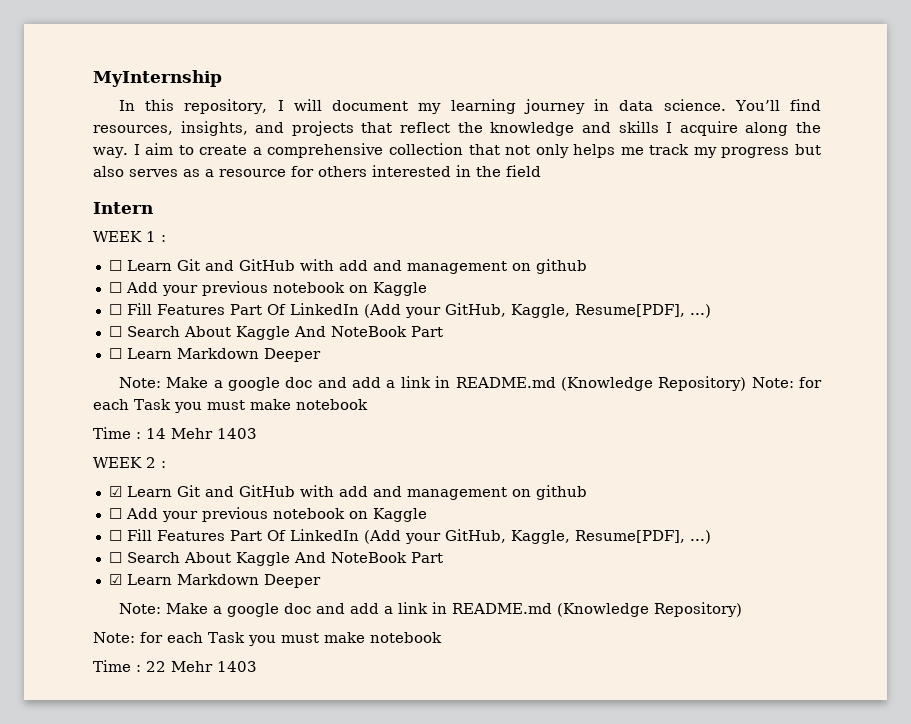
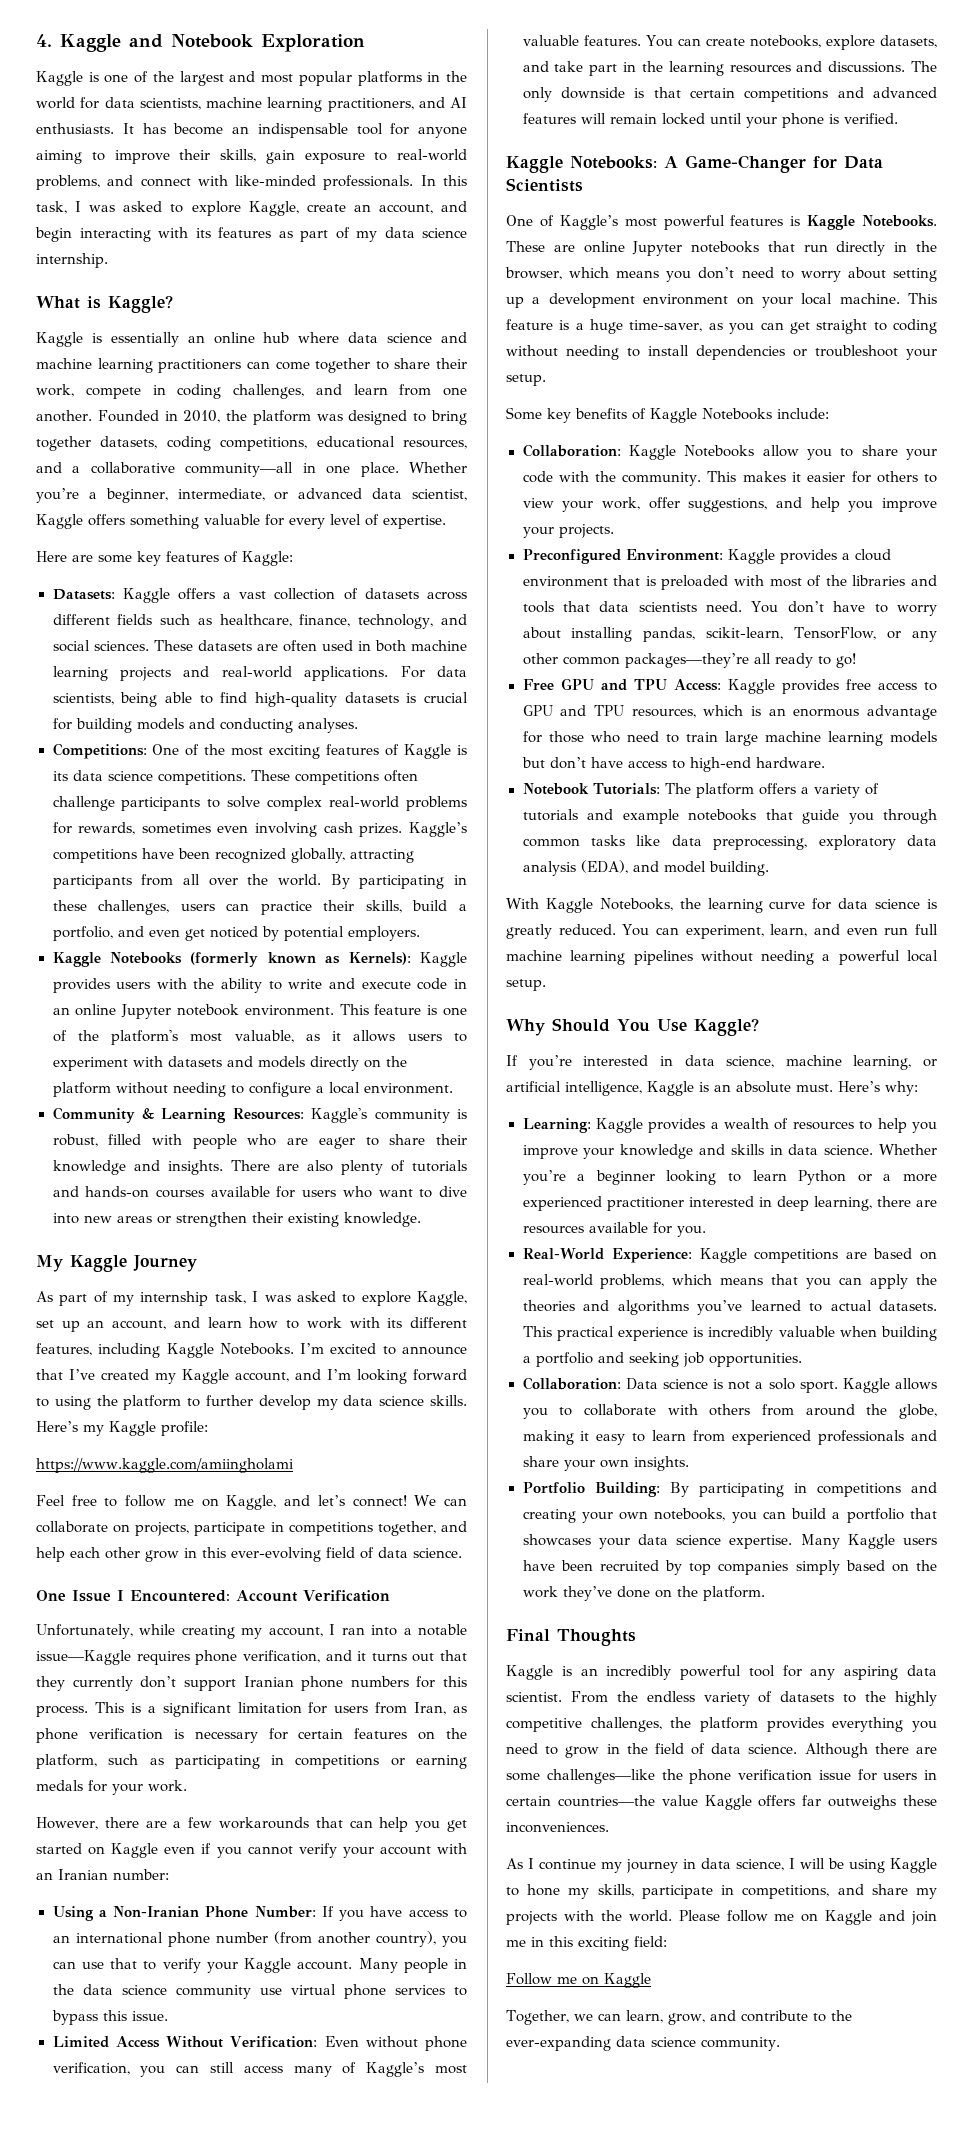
[93,70,222,87] [118,99,821,114] [93,121,822,136] [93,143,821,158] [93,165,541,177] [93,202,153,214] [93,231,166,242] [108,259,587,274] [108,281,427,296] [108,303,711,318] [108,326,443,340] [108,348,321,362] [118,376,822,391] [93,399,368,413] [93,427,257,439] [93,457,166,468] [108,485,587,500] [108,507,427,522] [108,529,711,544] [108,552,443,566] [108,574,321,588] [118,602,742,617] [93,632,442,646] [93,660,257,672] MyInternship // In this repository, I will document my learning journey in data science. You’ll find resources, insights, and projects that reflect the knowledge and skills I acquire along the way. I aim to create a comprehensive collection that not only helps me track my progress but also serves as a resource for others interested in the field // Intern // WEEK 1 : // ☐ Learn Git and GitHub with add and management on github // ☐ Add your previous notebook on Kaggle // ☐ Fill Features Part Of LinkedIn (Add your GitHub, Kaggle, Resume[PDF], ...) // ☐ Search About Kaggle And NoteBook Part // ☐ Learn Markdown Deeper // Note: Make a google doc and add a link in README.md (Knowledge Repository) Note: for each Task you must make notebook // Time : 14 Mehr 1403 // WEEK 2 : // ☑ Learn Git and GitHub with add and management on github // ☐ Add your previous notebook on Kaggle // ☐ Fill Features Part Of LinkedIn (Add your GitHub, Kaggle, Resume[PDF], ...) // ☐ Search About Kaggle And NoteBook Part // ☑ Learn Markdown Deeper // Note: Make a google doc and add a link in README.md (Knowledge Repository) // Note: for each Task you must make notebook // Time : 22 Mehr 1403 -> [36,34,365,52] [36,71,468,86] [36,97,467,112] [36,123,467,138] [36,149,467,164] [36,175,467,190] [36,201,468,216] [35,227,467,242] [36,253,108,268] [36,295,173,313] [36,332,468,347] [36,358,467,373] [36,384,467,399] [36,410,468,425] [36,436,467,451] [36,462,468,477] [36,488,467,503] [36,514,446,529] [36,551,293,566] [52,588,467,603] [52,614,467,629] [52,640,467,652] [52,666,468,681] [52,692,468,707] [52,718,358,733] [52,743,468,759] [52,770,418,785] [52,796,467,811] [52,822,468,837] [52,848,415,863] [52,874,467,889] [52,900,467,915] [52,926,420,941] [52,952,468,967] [52,978,467,993] [52,1004,467,1019] [52,1030,467,1045] [52,1056,407,1071] [52,1082,453,1097] [52,1107,468,1123] [52,1134,468,1149] [52,1160,467,1175] [52,1186,468,1198] [52,1212,421,1227] [36,1255,197,1272] [36,1291,468,1306] [36,1317,468,1332] [36,1343,467,1358] [36,1369,467,1384] [36,1395,468,1410] [36,1421,208,1436] [36,1458,294,1473] [36,1495,468,1510] [36,1521,467,1536] [36,1547,462,1562] [36,1590,390,1602] [36,1624,467,1639] [36,1650,467,1665] [36,1676,467,1691] [36,1702,467,1717] [36,1728,467,1743] [36,1754,467,1769] [36,1780,187,1795] [36,1817,468,1832] [36,1843,468,1858] [36,1869,169,1880] [52,1906,467,1921] [52,1931,467,1947] [52,1958,467,1973] [52,1984,467,1999] [51,2010,168,2025] [52,2036,468,2051] [52,2062,467,2077] [522,35,937,50] [522,61,937,76] [522,87,937,102] [522,113,898,128] [506,155,883,173] [506,178,583,192] [506,215,937,230] [506,241,937,256] [505,267,937,282] [506,293,937,308] [506,319,937,334] [506,345,937,360] [506,374,546,386] [506,407,829,423] [522,444,937,460] [522,471,937,486] [522,497,937,512] [522,524,614,538] [522,549,891,564] [522,575,937,590] [522,601,937,616] [522,627,937,642] [522,653,856,668] [522,678,937,694] [522,705,937,720] [522,731,937,746] [521,757,825,772] [522,783,880,798] [522,809,937,824] [522,835,937,850] [522,860,769,876] [506,898,938,913] [506,924,938,939] [506,950,938,965] [506,979,546,991] [506,1018,759,1036] [506,1055,937,1070] [506,1081,918,1096] [522,1118,938,1133] [522,1144,937,1159] [522,1170,937,1185] [522,1196,937,1211] [522,1222,706,1237] [522,1248,937,1263] [522,1274,937,1289] [522,1300,937,1315] [522,1326,937,1341] [522,1352,802,1367] [522,1377,937,1393] [522,1404,937,1419] [522,1430,937,1445] [522,1456,689,1471] [522,1482,937,1497] [522,1508,937,1523] [522,1534,937,1549] [522,1560,937,1575] [522,1586,765,1601] [506,1629,636,1646] [506,1665,937,1680] [506,1691,938,1706] [506,1717,937,1732] [506,1743,937,1758] [506,1769,937,1784] [506,1795,937,1810] [506,1822,609,1833] [506,1858,937,1873] [506,1884,937,1899] [506,1910,937,1925] [506,1936,667,1951] [506,1973,651,1988] [506,2010,852,2025] [506,2036,780,2051] 4. Kaggle and Notebook Exploration // Kaggle is one of the largest and most popular platforms in the world for data scientists, machine learning practitioners, and AI enthusiasts. It has become an indispensable tool for anyone aiming to improve their skills, gain exposure to real-world problems, and connect with like-minded professionals. In this task, I was asked to explore Kaggle, create an account, and begin interacting with its features as part of my data science internship. // What is Kaggle? // Kaggle is essentially an online hub where data science and machine learning practitioners can come together to share their work, compete in coding challenges, and learn from one another. Founded in 2010, the platform was designed to bring together datasets, coding competitions, educational resources, and a collaborative community—all in one place. Whether you’re a beginner, intermediate, or advanced data scientist, Kaggle offers something valuable for every level of expertise. // Here are some key features of Kaggle: // Datasets: Kaggle offers a vast collection of datasets across different fields such as healthcare, finance, technology, and social sciences. These datasets are often used in both machine learning projects and real-world applications. For data scientists, being able to find high-quality datasets is crucial for building models and conducting analyses. // Competitions: One of the most exciting features of Kaggle is its data science competitions. These competitions often challenge participants to solve complex real-world problems for rewards, sometimes even involving cash prizes. Kaggle’s competitions have been recognized globally, attracting participants from all over the world. By participating in these challenges, users can practice their skills, build a portfolio, and even get noticed by potential employers. // Kaggle Notebooks (formerly known as Kernels): Kaggle provides users with the ability to write and execute code in an online Jupyter notebook environment. This feature is one of the platform's most valuable, as it allows users to experiment with datasets and models directly on the platform without needing to configure a local environment. // Community & Learning Resources: Kaggle's community is robust, filled with people who are eager to share their knowledge and insights. There are also plenty of tutorials and hands-on courses available for users who want to dive into new areas or strengthen their existing knowledge. // My Kaggle Journey // As part of my internship task, I was asked to explore Kaggle, set up an account, and learn how to work with its different features, including Kaggle Notebooks. I’m excited to announce that I’ve created my Kaggle account, and I’m looking forward to using the platform to further develop my data science skills. Here’s my Kaggle profile: // https://www.kaggle.com/amiingholami // Feel free to follow me on Kaggle, and let’s connect! We can collaborate on projects, participate in competitions together, and help each other grow in this ever-evolving field of data science. // One Issue I Encountered: Account Verification // Unfortunately, while creating my account, I ran into a notable issue—Kaggle requires phone verification, and it turns out that they currently don’t support Iranian phone numbers for this process. This is a significant limitation for users from Iran, as phone verification is necessary for certain features on the platform, such as participating in competitions or earning medals for your work. // However, there are a few workarounds that can help you get started on Kaggle even if you cannot verify your account with an Iranian number: // Using a Non-Iranian Phone Number: If you have access to an international phone number (from another country), you can use that to verify your Kaggle account. Many people in the data science community use virtual phone services to bypass this issue. // Limited Access Without Verification: Even without phone verification, you can still access many of Kaggle’s most valuable features. You can create notebooks, explore datasets, and take part in the learning resources and discussions. The only downside is that certain competitions and advanced features will remain locked until your phone is verified. // Kaggle Notebooks: A Game-Changer for Data Scientists // One of Kaggle’s most powerful features is Kaggle Notebooks. These are online Jupyter notebooks that run directly in the browser, which means you don’t need to worry about setting up a development environment on your local machine. This feature is a huge time-saver, as you can get straight to coding without needing to install dependencies or troubleshoot your setup. // Some key benefits of Kaggle Notebooks include: // Collaboration: Kaggle Notebooks allow you to share your code with the community. This makes it easier for others to view your work, offer suggestions, and help you improve your projects. // Preconfigured Environment: Kaggle provides a cloud environment that is preloaded with most of the libraries and tools that data scientists need. You don’t have to worry about installing pandas, scikit-learn, TensorFlow, or any other common packages—they’re all ready to go! // Free GPU and TPU Access: Kaggle provides free access to GPU and TPU resources, which is an enormous advantage for those who need to train large machine learning models but don’t have access to high-end hardware. // Notebook Tutorials: The platform offers a variety of tutorials and example notebooks that guide you through common tasks like data preprocessing, exploratory data analysis (EDA), and model building. // With Kaggle Notebooks, the learning curve for data science is greatly reduced. You can experiment, learn, and even run full machine learning pipelines without needing a powerful local setup. // Why Should You Use Kaggle? // If you’re interested in data science, machine learning, or artificial intelligence, Kaggle is an absolute must. Here’s why: // Learning: Kaggle provides a wealth of resources to help you improve your knowledge and skills in data science. Whether you’re a beginner looking to learn Python or a more experienced practitioner interested in deep learning, there are resources available for you. // Real-World Experience: Kaggle competitions are based on real-world problems, which means that you can apply the theories and algorithms you’ve learned to actual datasets. This practical experience is incredibly valuable when building a portfolio and seeking job opportunities. // Collaboration: Data science is not a solo sport. Kaggle allows you to collaborate with others from around the globe, making it easy to learn from experienced professionals and share your own insights. // Portfolio Building: By participating in competitions and creating your own notebooks, you can build a portfolio that showcases your data science expertise. Many Kaggle users have been recruited by top companies simply based on the work they’ve done on the platform. // Final Thoughts // Kaggle is an incredibly powerful tool for any aspiring data scientist. From the endless variety of datasets to the highly competitive challenges, the platform provides everything you need to grow in the field of data science. Although there are some challenges—like the phone verification issue for users in certain countries—the value Kaggle offers far outweighs these inconveniences. // As I continue my journey in data science, I will be using Kaggle to hone my skills, participate in competitions, and share my projects with the world. Please follow me on Kaggle and join me in this exciting field: // Follow me on Kaggle // Together, we can learn, grow, and contribute to the ever-expanding data science community.

